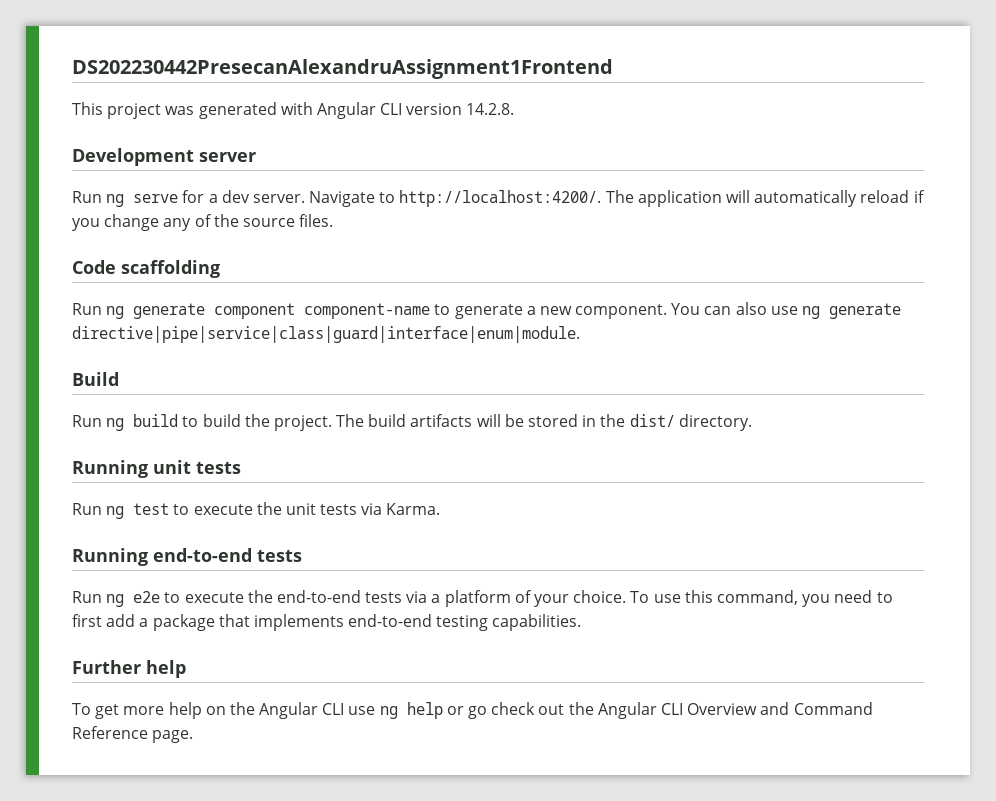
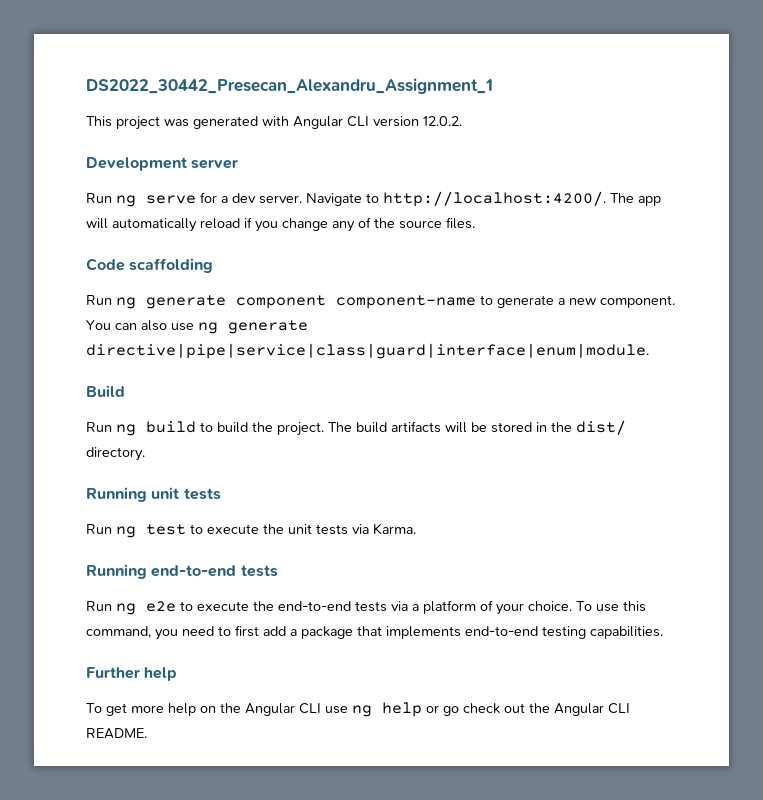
[72,59,613,79] DS202230442PresecanAlexandruAssignment1Frontend -> [86,78,493,94] DS2022_30442_Presecan_Alexandru_Assignment_1
[466,103,515,115] 14.2.8. -> [423,116,462,126] 12.0.2.
[637,190,722,207] application -> [638,196,661,206] app
[687,702,873,715] [72,726,194,743] Overview and Command Reference page. -> [86,728,147,739] README.

